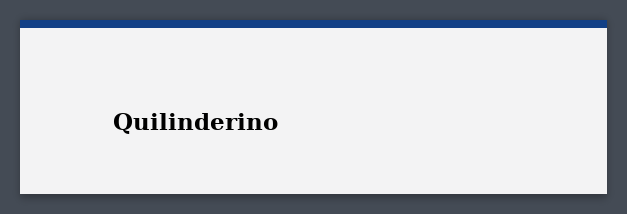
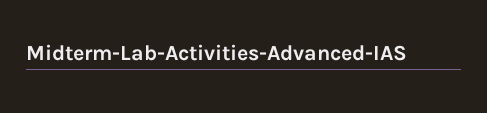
[113,113,278,134] Quilinderino -> [26,44,407,61] Midterm-Lab-Activities-Advanced-IAS

